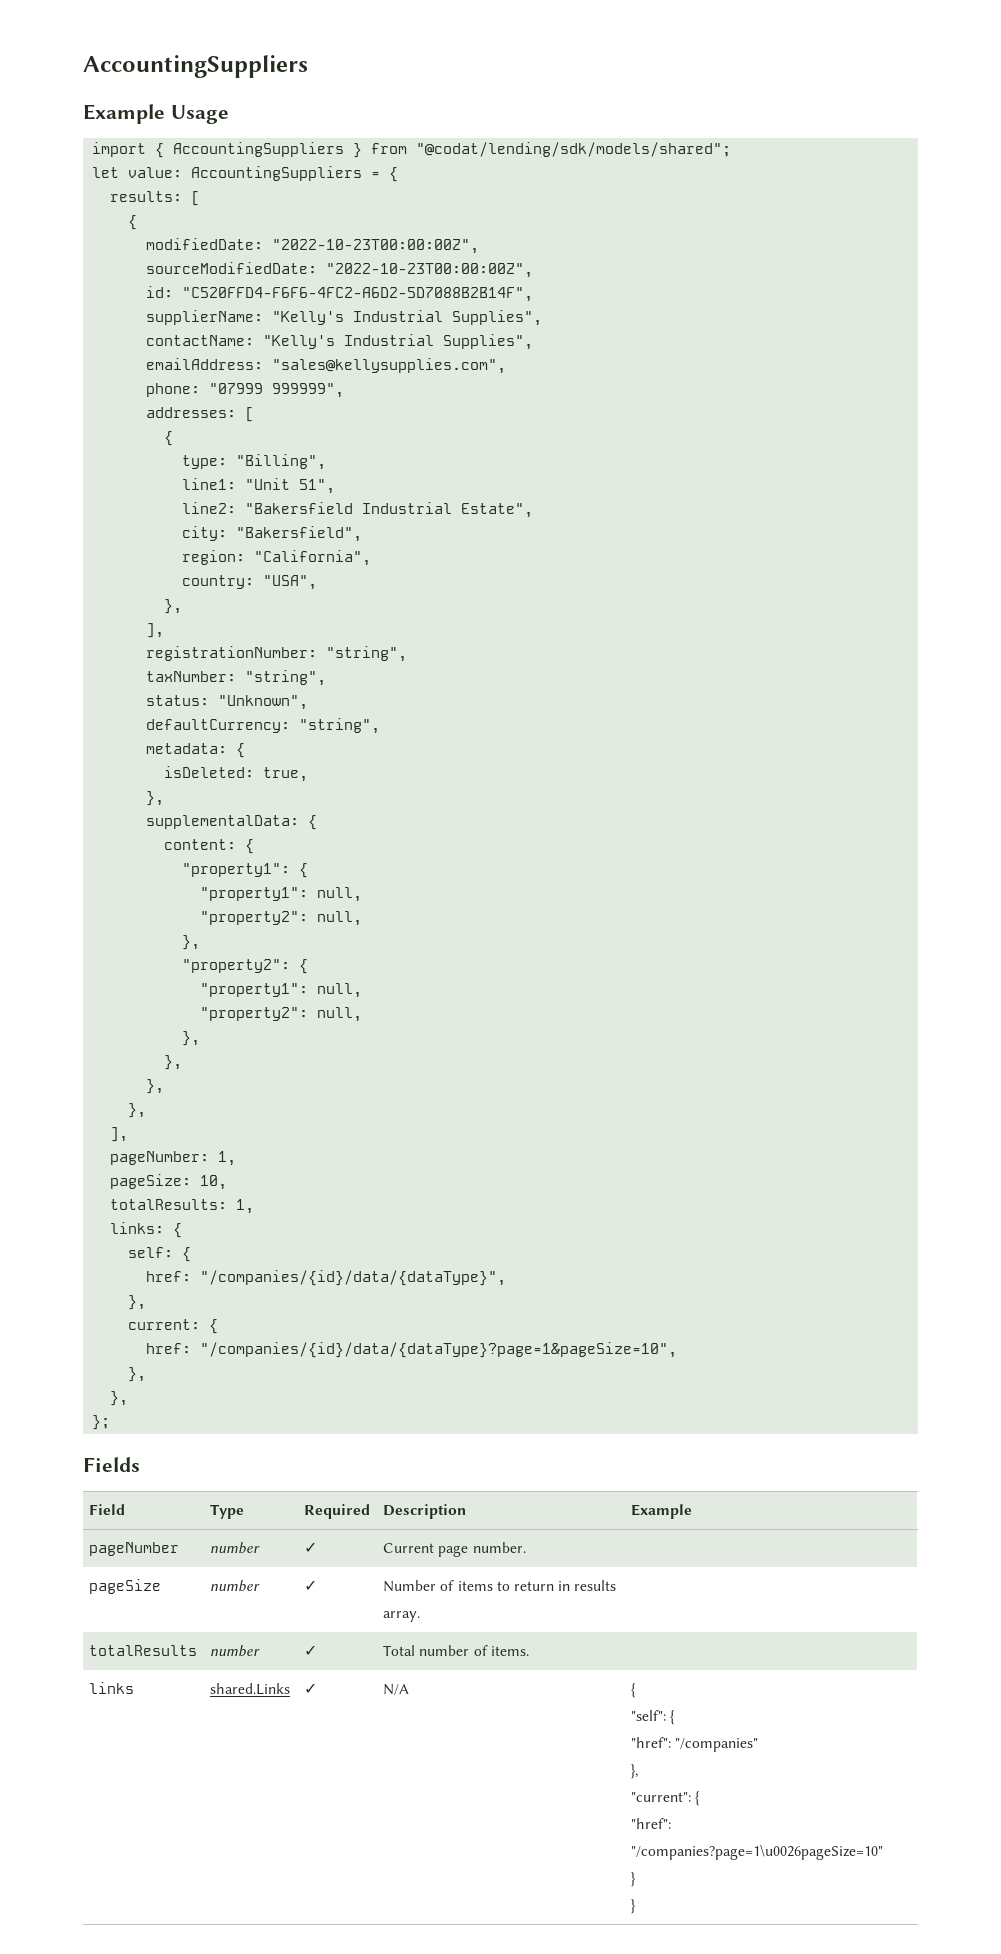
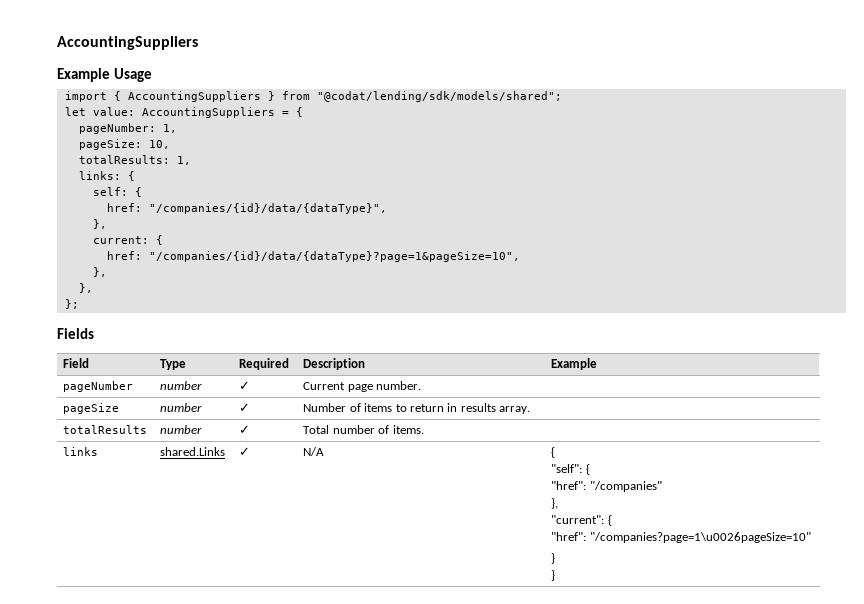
[110,191,201,206] [128,215,138,230] [146,238,480,254] [146,262,534,278] [146,286,534,302] [146,310,543,326] [146,334,534,350] [146,358,507,374] [146,383,345,398] [146,407,255,422] [164,431,174,446] [182,454,327,470] [182,478,336,494] [182,502,534,518] [182,526,363,542] [182,550,372,566] [182,575,318,590] [164,599,183,614] [146,623,165,638] [146,646,408,662] [146,670,327,686] [146,695,309,710] [146,718,381,734] [146,743,246,758] [164,766,309,782] [146,791,165,806] [146,815,318,830] [164,839,255,854] [182,863,309,878] [200,887,363,902] [200,911,363,926] [182,935,201,950] [182,959,309,974] [200,983,363,998] [200,1007,363,1022] [182,1031,201,1046] [164,1055,183,1070] [146,1079,165,1094] [128,1103,147,1118] [110,1127,129,1142] // results: [ // { // modifiedDate: "2022-10-23T00:00:00Z", // sourceModifiedDate: "2022-10-23T00:00:00Z", // id: "C520FFD4-F6F6-4FC2-A6D2-5D7088B2B14F", // supplierName: "Kelly's Industrial Supplies", // contactName: "Kelly's Industrial Supplies", // emailAddress: "sales@kellysupplies.com", // phone: "07999 999999", // addresses: [ // { // type: "Billing", // line1: "Unit 51", // line2: "Bakersfield Industrial Estate", // city: "Bakersfield", // region: "California", // country: "USA", // }, // ], // registrationNumber: "string", // taxNumber: "string", // status: "Unknown", // defaultCurrency: "string", // metadata: { // isDeleted: true, // }, // supplementalData: { // content: { // "property1": { // "property1": null, // "property2": null, // }, // "property2": { // "property1": null, // "property2": null, // }, // }, // }, // }, // ], -> (303, 112) none

